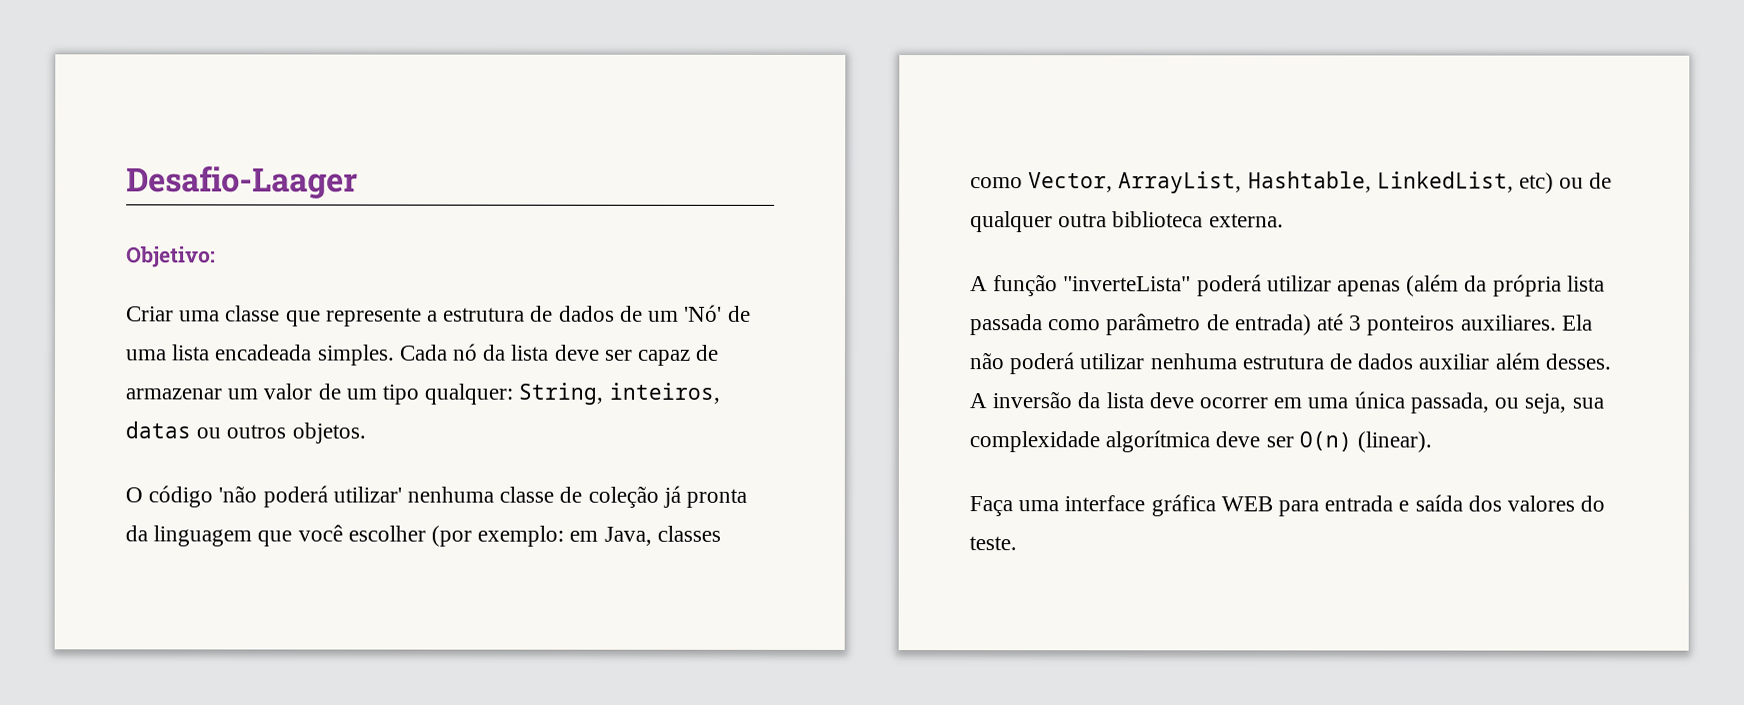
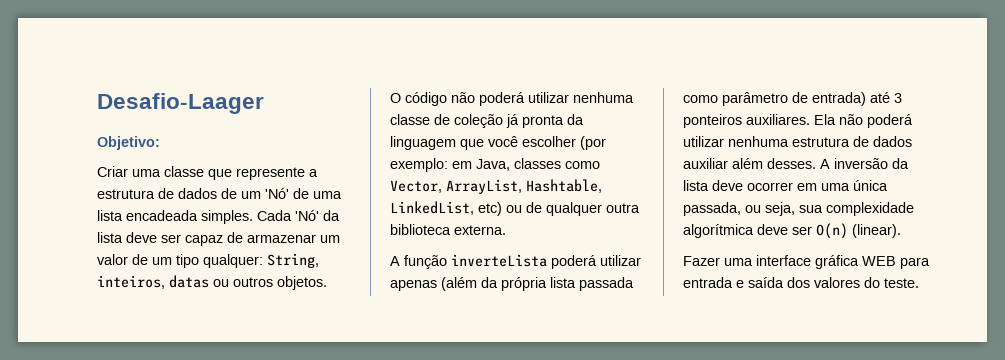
[452,343,479,361] nó -> [295,210,319,221] 'Nó'
[218,485,402,508] 'não poderá utilizar' -> [451,92,569,106] não poderá utilizar
[1063,276,1192,292] "inverteLista" -> [451,254,547,267] inverteLista
[969,496,1013,517] Faça -> [683,256,720,266] Fazer

